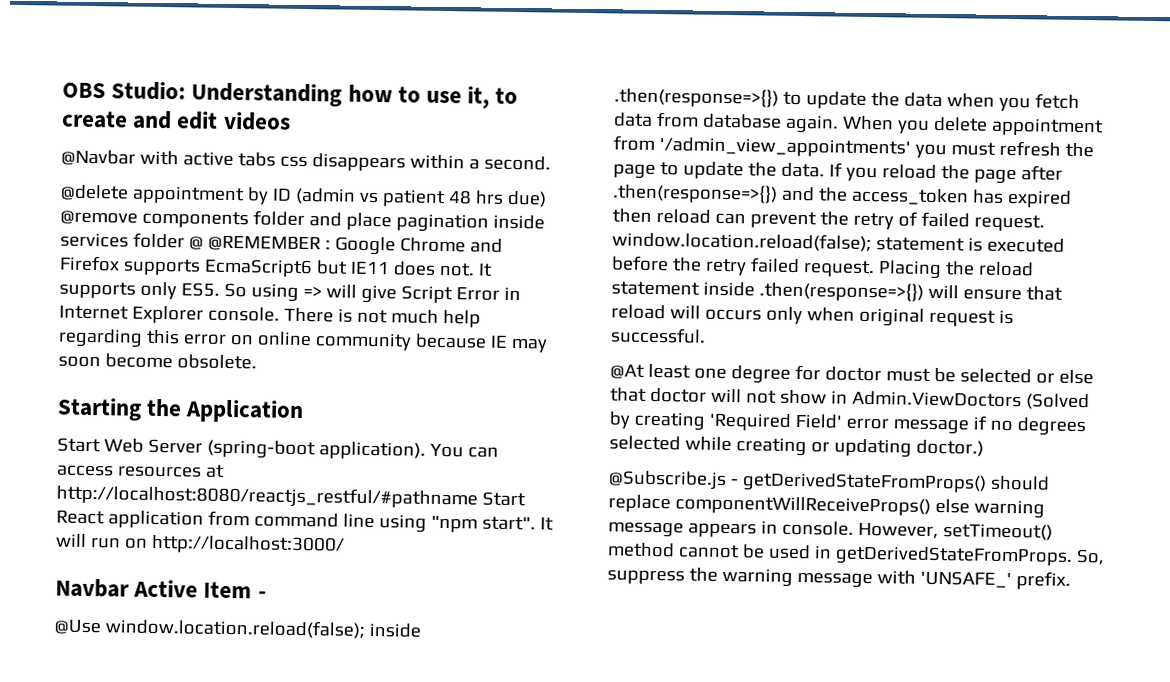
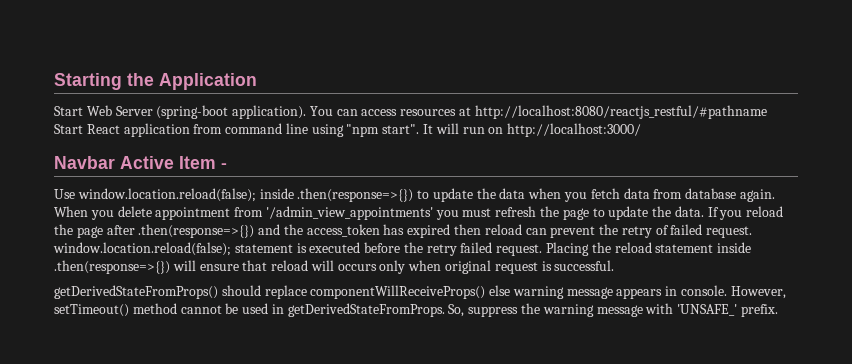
[62,81,519,109] [61,110,291,131] [61,149,551,172] [60,184,547,208] [60,210,545,233] [60,232,503,256] [59,255,493,278] [59,281,521,304] [59,305,481,328] [58,328,548,353] [58,353,257,370] OBS Studio: Understanding how to use it, to create and edit videos // @Navbar with active tabs css disappears within a second. // @delete appointment by ID (admin vs patient 48 hrs due) @remove components folder and place pagination inside services folder @ @REMEMBER : Google Chrome and Firefox supports EcmaScript6 but IE11 does not. It supports only ES5. So using => will give Script Error in Internet Explorer console. There is not much help regarding this error on online community because IE may soon become obsolete. // -> (54, 81) none
[54,619,102,635] @Use -> [54,189,75,199] Use
[610,363,1094,385] [610,387,1090,411] [609,411,1086,437] [609,435,984,458] [608,470,739,491] @At least one degree for doctor must be selected or else that doctor will not show in Admin.ViewDoctors (Solved by creating 'Required Field' error message if no degrees selected while creating or updating doctor.) // @Subscribe.js - -> (615, 265) none

